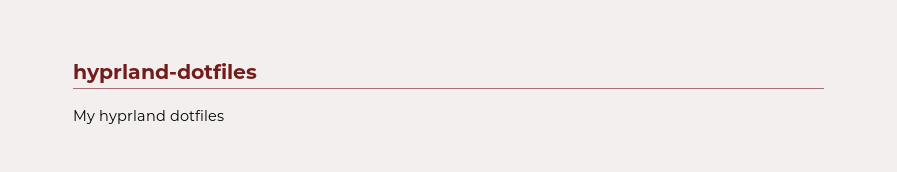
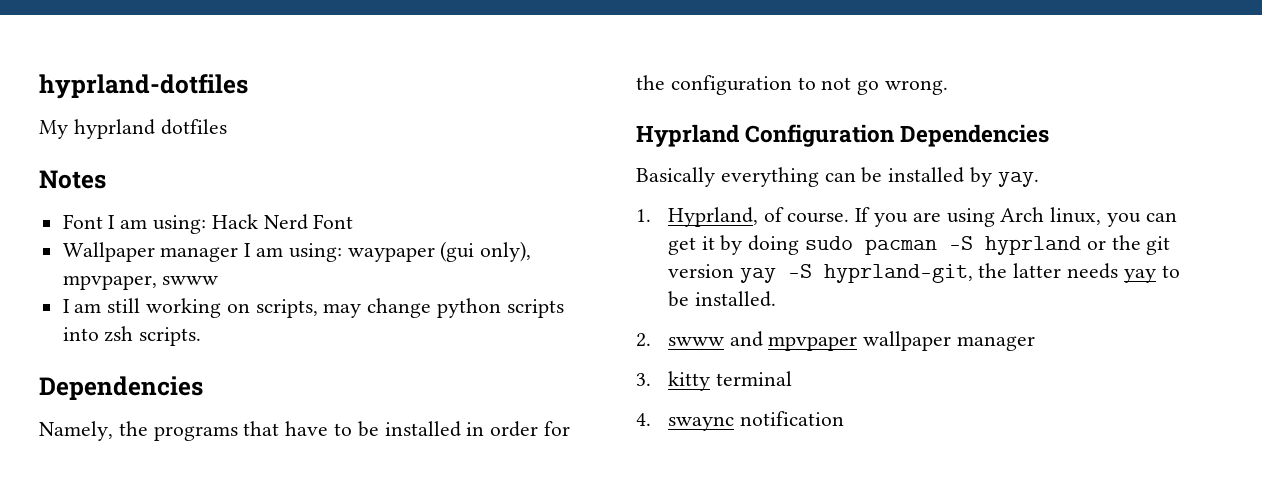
(224, 115) none -> [39,170,106,189] [62,214,354,234] [62,241,532,262] [62,275,219,290] [62,298,564,318] [62,326,202,346] [39,376,203,400] [39,421,571,441] [636,75,949,95] [636,124,1050,147] [636,167,1039,187] [636,207,1177,227] [667,235,1171,255] [667,263,1180,283] [667,291,776,307] [636,331,1035,351] [636,371,792,391] [636,411,844,431] // Notes // Font I am using: Hack Nerd Font // Wallpaper manager I am using: waypaper (gui only), mpvpaper, swww // I am still working on scripts, may change python scripts into zsh scripts. // Dependencies // Namely, the programs that have to be installed in order for the configuration to not go wrong. // Hyprland Configuration Dependencies // Basically everything can be installed by yay. // 1. Hyprland, of course. If you are using Arch linux, you can get it by doing sudo pacman -S hyprland or the git version yay -S hyprland-git, the latter needs yay to be installed. // 2. swww and mpvpaper wallpaper manager // 3. kitty terminal // 4. swaync notification

